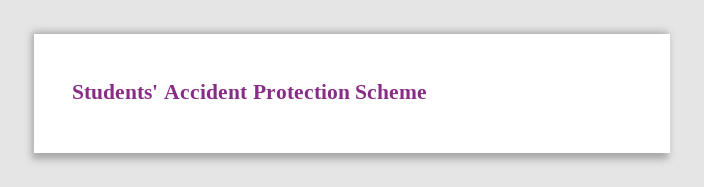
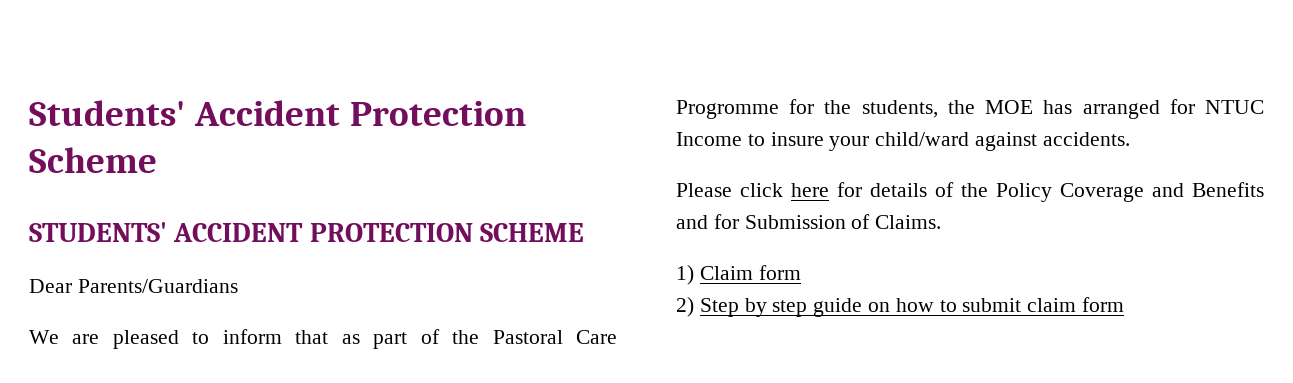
(428, 91) none -> [29,222,585,242] [29,279,238,293] [29,329,617,349] [676,99,1264,119] [676,132,1130,151] [676,182,1264,202] [676,214,942,229] [676,265,801,285] [676,297,1125,317] // STUDENTS' ACCIDENT PROTECTION SCHEME // Dear Parents/Guardians // We are pleased to inform that as part of the Pastoral Care Progromme for the students, the MOE has arranged for NTUC Income to insure your child/ward against accidents. // Please click here for details of the Policy Coverage and Benefits and for Submission of Claims. // 1) Claim form // 2) Step by step guide on how to submit claim form

